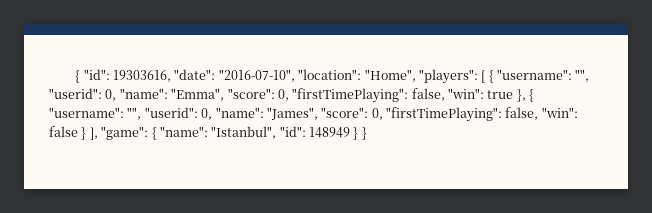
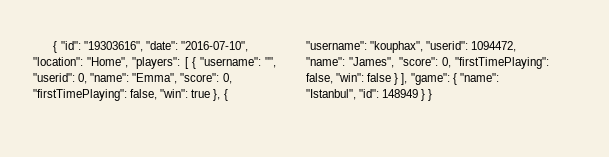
[113,70,172,82] 19303616, -> [83,41,143,52] "19303616",
[127,107,213,120] "", "userid": 0, -> [370,41,517,53] "kouphax", "userid": 1094472,

